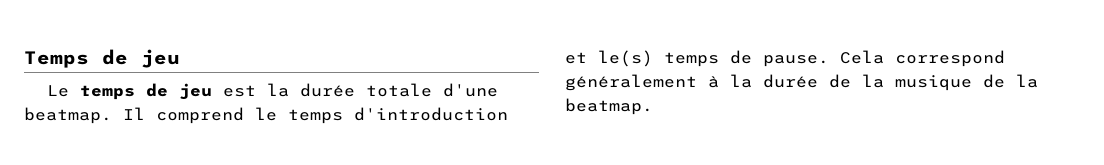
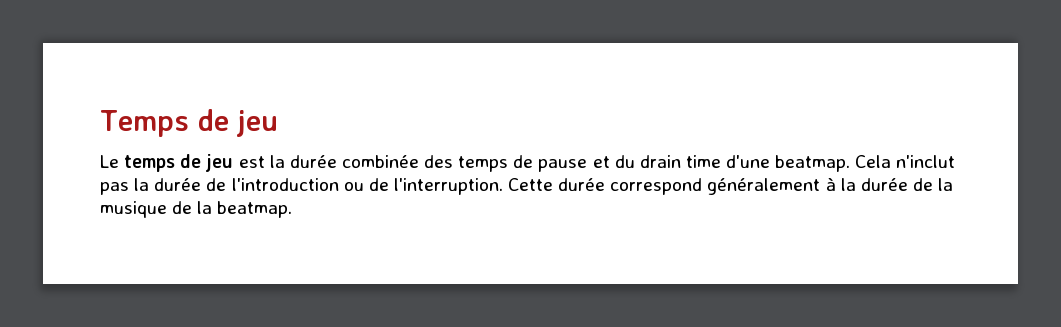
[365,83,498,97] [24,107,508,124] [565,50,884,67] totale d'une beatmap. Il comprend le temps d'introduction et le(s) temps de pause. Cela -> [341,155,956,172] [100,178,606,195] combinée des temps de pause et du drain time d'une beatmap. Cela n'inclut pas la durée de l'introduction ou de l'interruption. Cette durée

